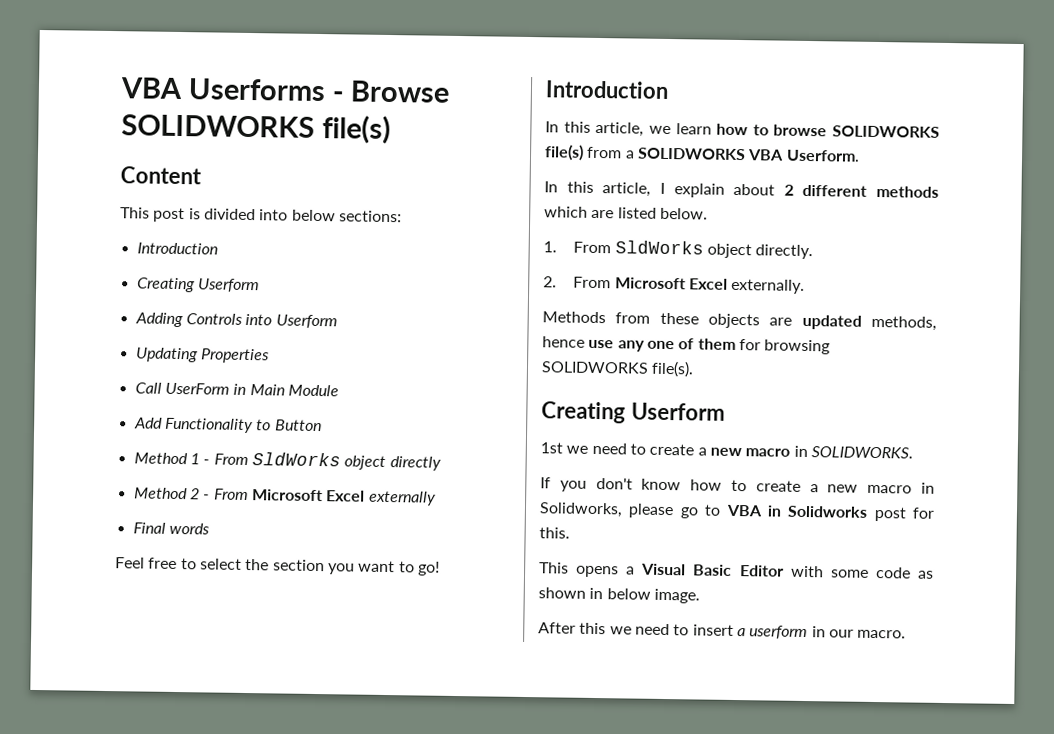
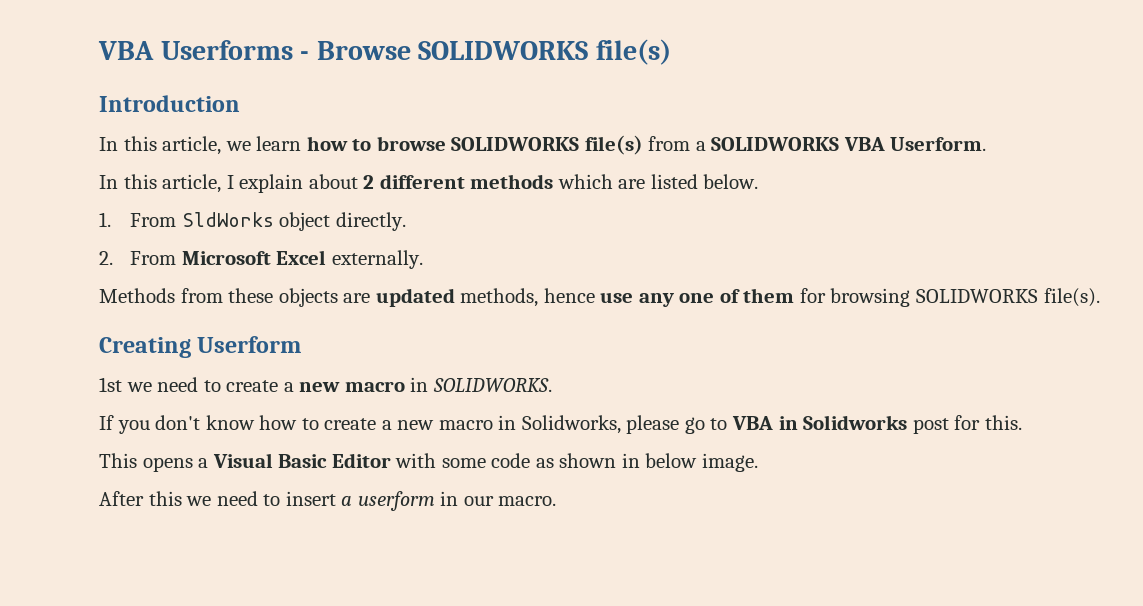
[120,166,202,185] [120,207,402,223] [136,242,218,255] [136,277,260,293] [134,312,338,329] [135,347,270,364] [134,382,339,397] [133,417,322,434] [133,452,441,471] [133,487,436,506] [132,522,210,535] [115,557,440,576] // Content // This post is divided into below sections: // Introduction // Creating Userform // Adding Controls into Userform // Updating Properties // Call UserForm in Main Module // Add Functionality to Button // Method 1 - From SldWorks object directly // Method 2 - From Microsoft Excel externally // Final words // Feel free to select the section you want to go! -> (671, 52) none

